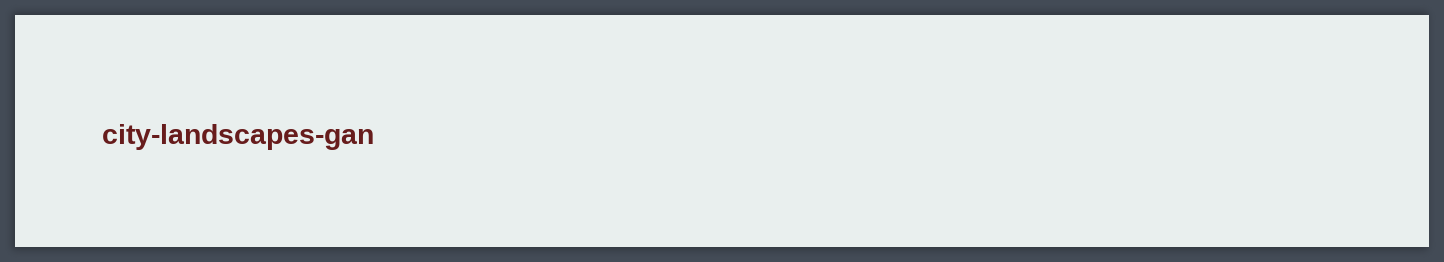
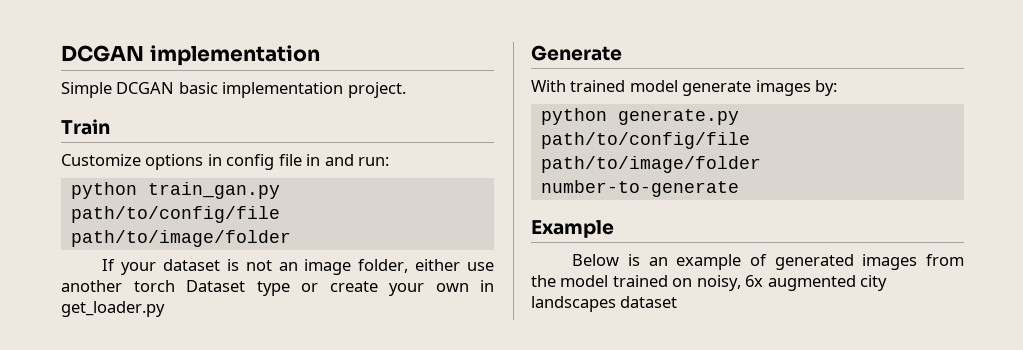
[102,124,374,150] city-landscapes-gan -> [61,45,320,66] [61,82,406,98] [61,119,110,135] [61,154,390,170] [70,182,280,199] [70,206,280,223] [70,230,291,247] [102,259,495,275] [61,280,494,296] [61,301,165,317] [531,45,622,61] [531,80,838,96] [540,108,739,125] [540,132,750,149] [540,156,761,173] [540,180,739,197] [531,220,614,238] [572,254,964,270] [531,275,888,291] [531,296,678,312] DCGAN implementation // Simple DCGAN basic implementation project. // Train // Customize options in config file in and run: // python train_gan.py path/to/config/file path/to/image/folder // If your dataset is not an image folder, either use another torch Dataset type or create your own in get_loader.py // Generate // With trained model generate images by: // python generate.py path/to/config/file path/to/image/folder number-to-generate // Example // Below is an example of generated images from the model trained on noisy, 6x augmented city landscapes dataset

